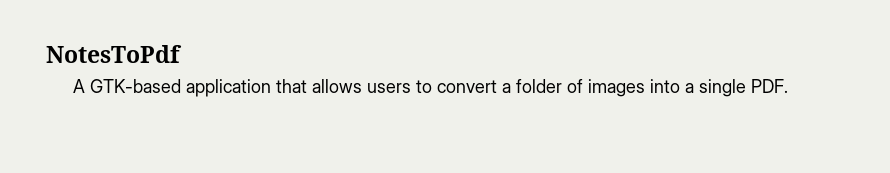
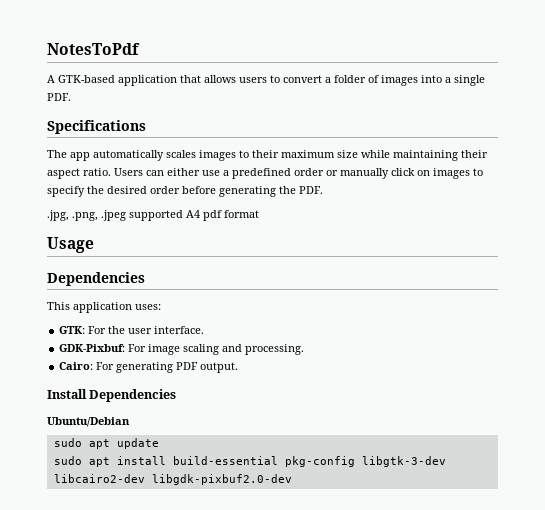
(789, 86) none -> [47,120,146,134] [47,150,488,161] [47,168,483,179] [47,186,323,197] [47,210,259,221] [47,237,94,253] [47,272,145,286] [47,302,161,313] [59,326,205,334] [59,344,305,355] [59,362,239,373] [47,389,177,402] [47,417,130,427] [53,438,159,449] [53,456,446,467] [53,474,292,485] // Specifications // The app automatically scales images to their maximum size while maintaining their aspect ratio. Users can either use a predefined order or manually click on images to specify the desired order before generating the PDF. // .jpg, .png, .jpeg supported A4 pdf format // Usage // Dependencies // This application uses: // GTK: For the user interface. // GDK-Pixbuf: For image scaling and processing. // Cairo: For generating PDF output. // Install Dependencies // Ubuntu/Debian // sudo apt update // sudo apt install build-essential pkg-config libgtk-3-dev libcairo2-dev libgdk-pixbuf2.0-dev

